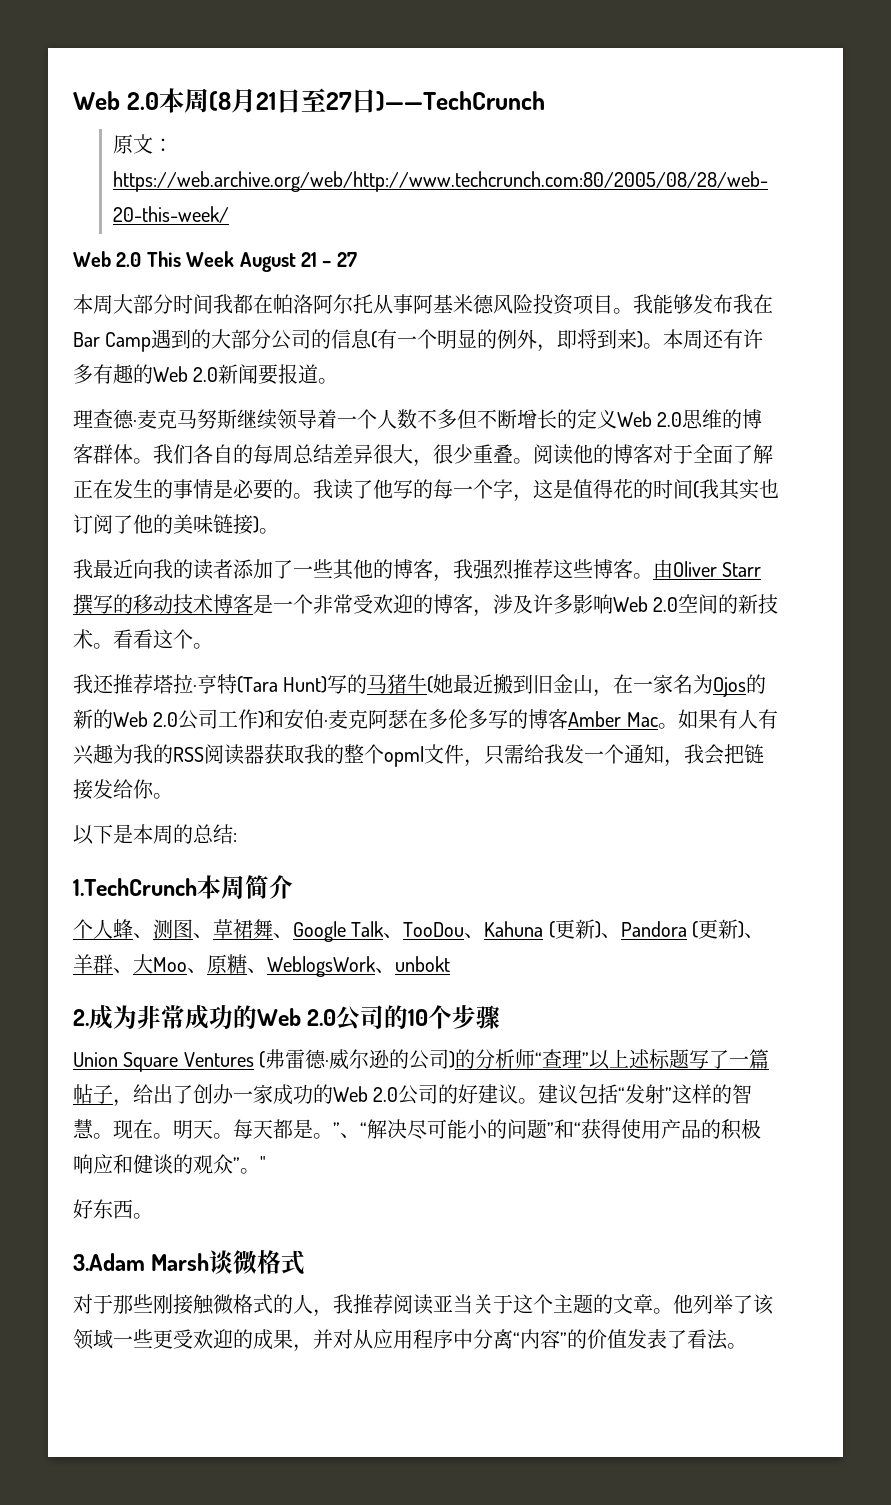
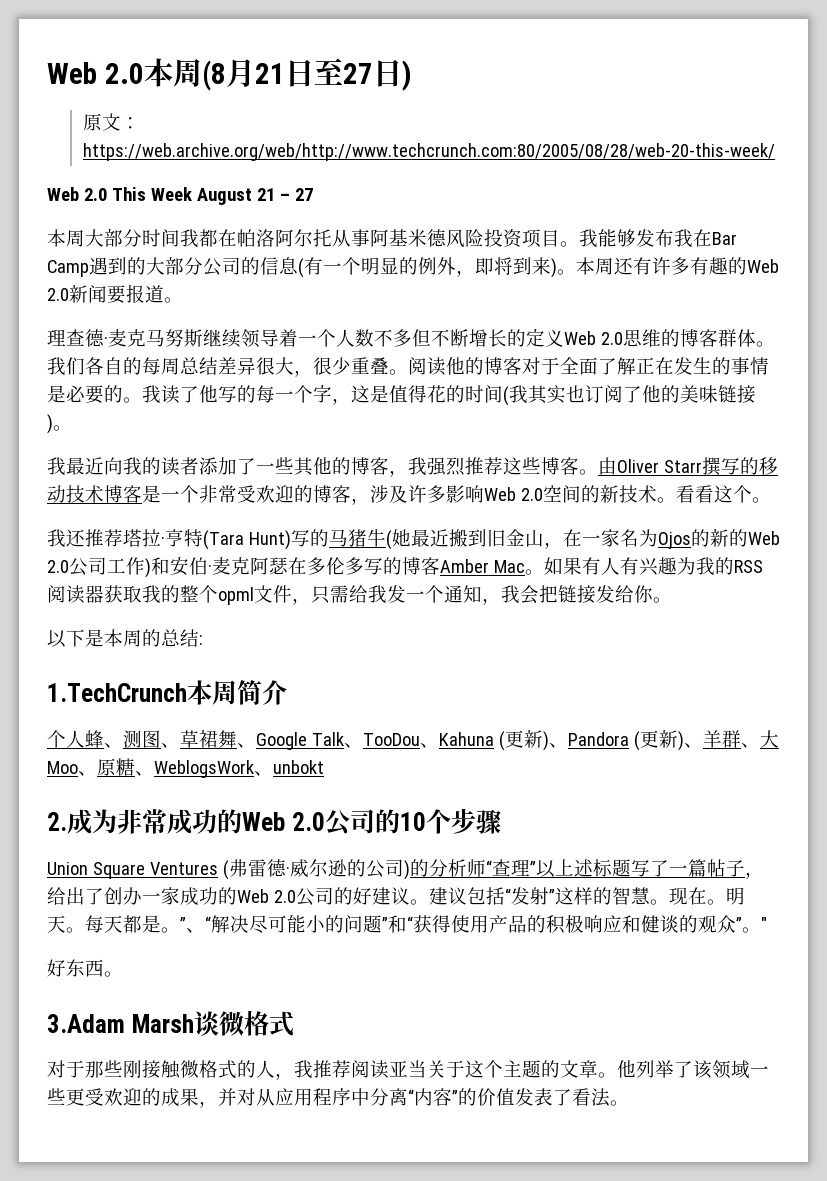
[375,91,545,111] )——TechCrunch -> [401,60,412,91] )

